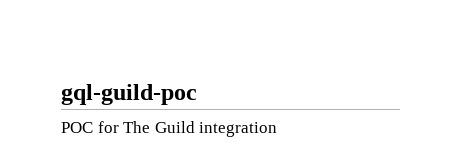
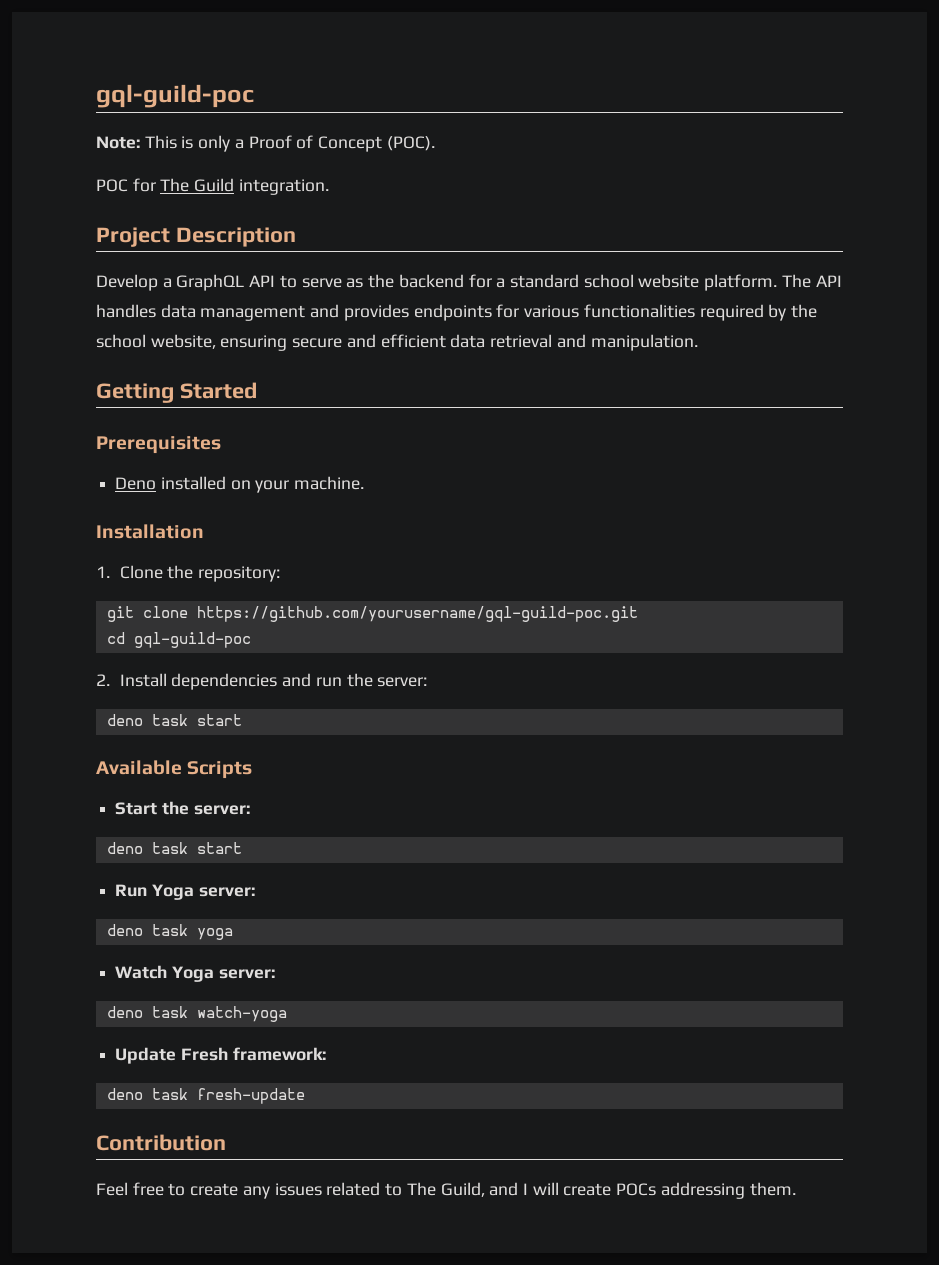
[61,84,197,105] [61,121,278,137] gql-guild-poc // POC for The Guild integration -> [96,84,254,108] [96,135,435,152] [96,178,329,195] [96,227,296,247] [96,274,842,291] [96,304,817,321] [96,334,698,351] [96,382,257,403] [96,436,221,454] [115,476,365,493] [96,524,204,539] [96,565,281,582] [106,606,638,622] [106,632,251,648] [96,673,428,690] [106,714,242,726] [96,760,253,779] [115,801,250,815] [106,842,242,854] [115,884,255,900] [106,924,233,940] [115,965,275,982] [106,1006,287,1022] [115,1047,326,1064] [106,1088,305,1104] [96,1134,226,1151] [96,1182,796,1199] gql-guild-poc // Note: This is only a Proof of Concept (POC). // POC for The Guild integration. // Project Description // Develop a GraphQL API to serve as the backend for a standard school website platform. The API handles data management and provides endpoints for various functionalities required by the school website, ensuring secure and efficient data retrieval and manipulation. // Getting Started // Prerequisites // Deno installed on your machine. // Installation // 1. Clone the repository: // git clone https://github.com/yourusername/gql-guild-poc.git // cd gql-guild-poc // 2. Install dependencies and run the server: // deno task start // Available Scripts // Start the server: // deno task start // Run Yoga server: // deno task yoga // Watch Yoga server: // deno task watch-yoga // Update Fresh framework: // deno task fresh-update // Contribution // Feel free to create any issues related to The Guild, and I will create POCs addressing them.

